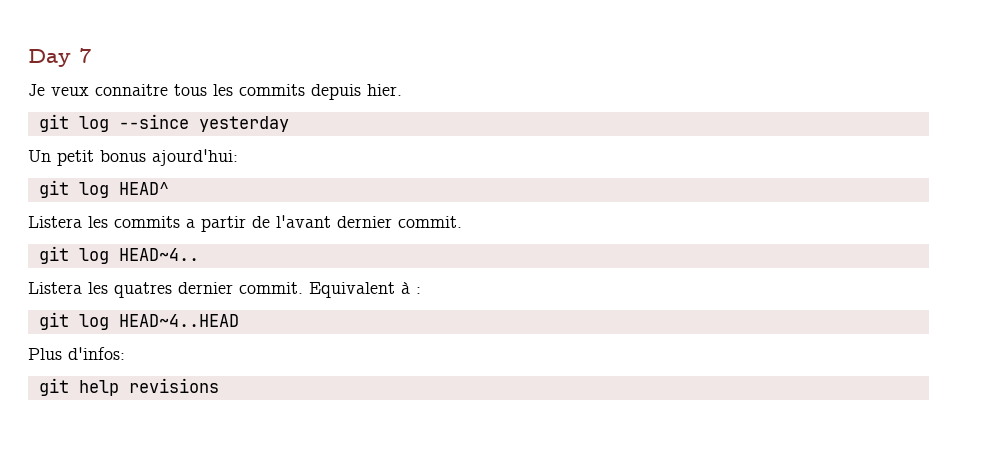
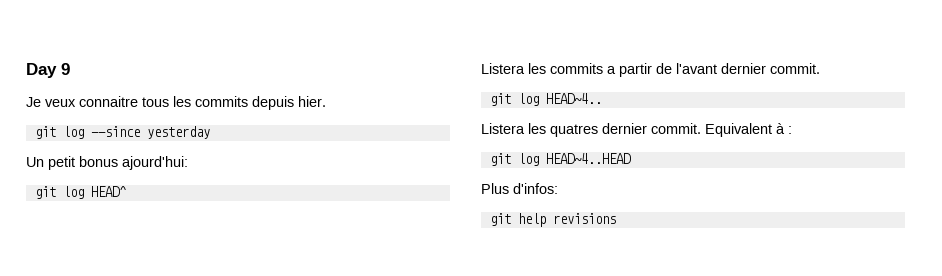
[79,48,91,63] 7 -> [61,63,70,75] 9

